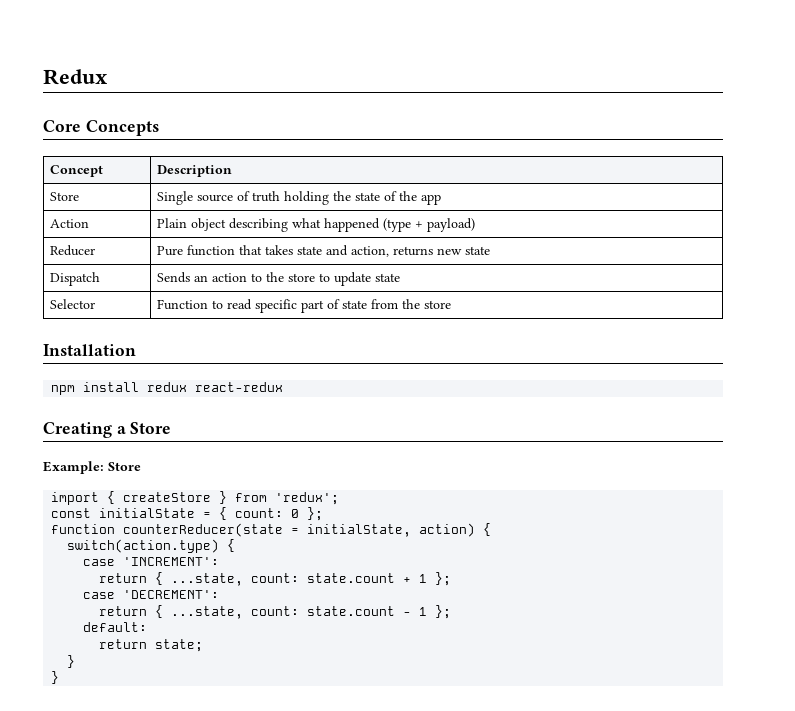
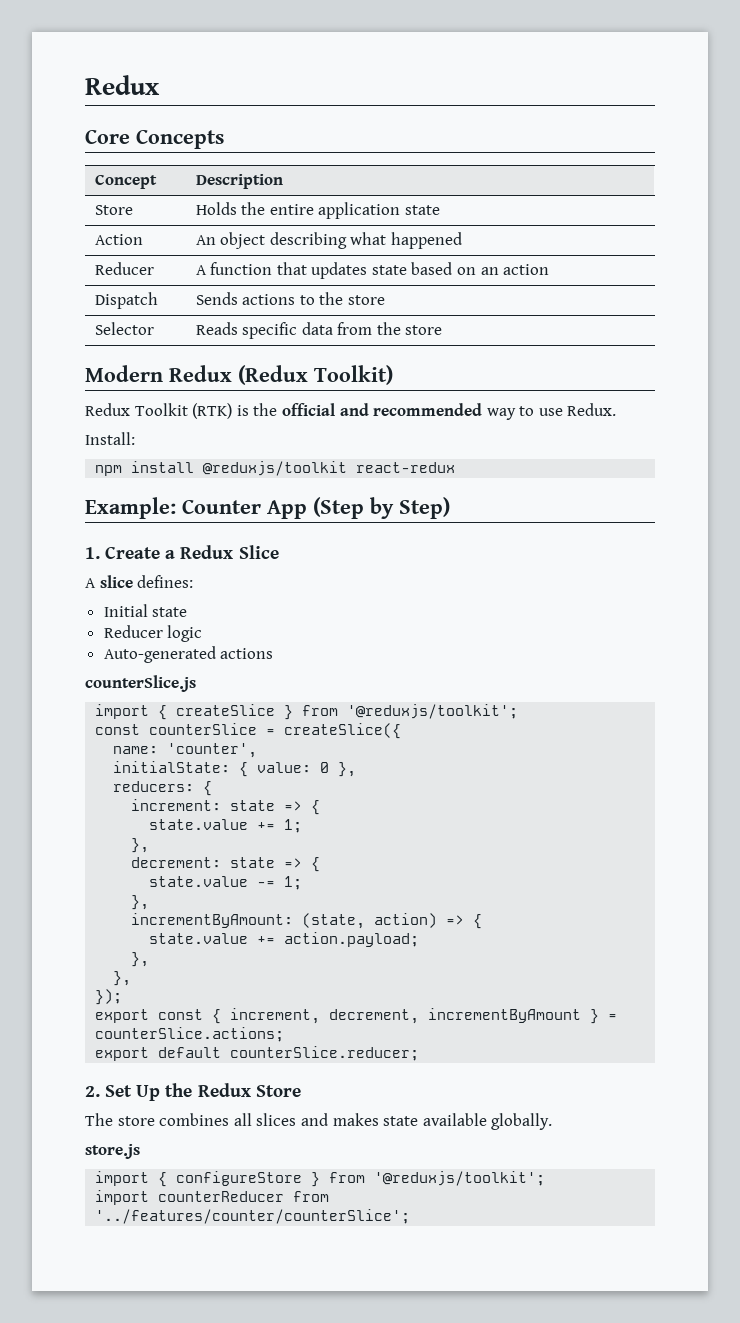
[156,191,441,205] Single source of truth holding the state of the app -> [195,202,440,219] Holds the entire application state
[156,218,187,228] Plain -> [195,235,216,245] An
[382,218,475,232] (type + payload) -> (462, 240) none
[156,246,183,256] Pure -> [195,265,207,275] A
[264,245,490,257] takes state and action, returns new state -> [311,262,550,279] updates state based on an action
[193,273,247,282] an action -> [242,294,296,305] actions
[318,272,400,286] [49,299,95,309] [156,299,451,313] [43,344,136,356] to update state // Selector | Function to read specific part of state from the store // Installation -> [94,322,154,335] [195,322,443,339] [85,365,393,385] [85,403,617,420] [85,432,135,445] // Selector | Reads specific data from the store // Modern Redux (Redux Toolkit) // Redux Toolkit (RTK) is the official and recommended way to use Redux. // Install:
[147,382,188,392] redux -> [203,461,348,476] @reduxjs/toolkit
[43,422,172,438] [43,461,141,474] [51,491,340,505] [51,507,324,521] [51,523,492,537] [67,539,236,553] [83,557,220,566] [99,572,452,586] [83,590,220,599] [99,605,452,619] [83,622,148,632] [99,639,204,652] [67,655,76,668] [51,671,60,684] Creating a Store // Example: Store // import { createStore } from 'redux'; // const initialState = { count: 0 }; // function counterReducer(state = initialState, action) { // switch(action.type) { // case 'INCREMENT': // return { ...state, count: state.count + 1 }; // case 'DECREMENT': // return { ...state, count: state.count - 1 }; // default: // return state; // } // } -> [85,497,450,519] [85,545,279,559] [85,575,194,588] [103,604,188,617] [103,625,203,642] [103,646,274,663] [85,675,196,692] [95,704,519,720] [95,723,402,739] [113,743,258,758] [113,761,357,777] [113,781,213,796] [131,799,321,815] [149,819,303,833] [131,838,150,853] [131,857,321,872] [149,876,303,890] [131,895,150,910] [131,913,483,929] [149,932,420,947] [131,952,150,967] [113,971,132,986] [95,989,123,1005] [95,1008,618,1024] [95,1027,285,1042] [95,1046,420,1061] [85,1083,301,1101] [85,1113,553,1130] [85,1144,140,1159] [95,1171,546,1187] [95,1190,330,1205] [95,1209,411,1224] Example: Counter App (Step by Step) // 1. Create a Redux Slice // A slice defines: // Initial state // Reducer logic // Auto‑generated actions // counterSlice.js // import { createSlice } from '@reduxjs/toolkit'; // const counterSlice = createSlice({ // name: 'counter', // initialState: { value: 0 }, // reducers: { // increment: state => { // state.value += 1; // }, // decrement: state => { // state.value -= 1; // }, // incrementByAmount: (state, action) => { // state.value += action.payload; // }, // }, // }); // export const { increment, decrement, incrementByAmount } = counterSlice.actions; // export default counterSlice.reducer; // 2. Set Up the Redux Store // The store combines all slices and makes state available globally. // store.js // import { configureStore } from '@reduxjs/toolkit'; // import counterReducer from '../features/counter/counterSlice';

